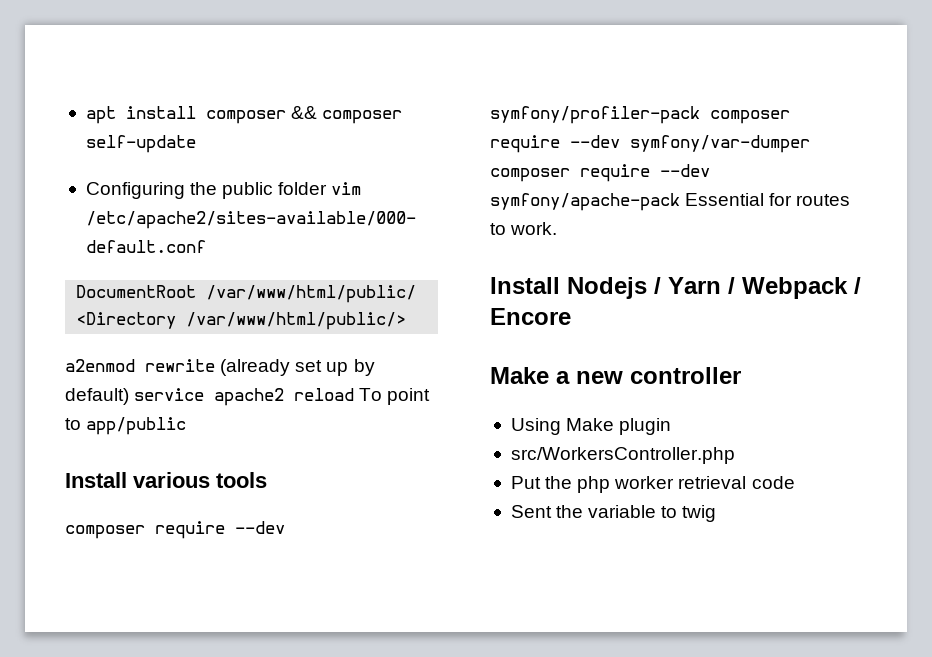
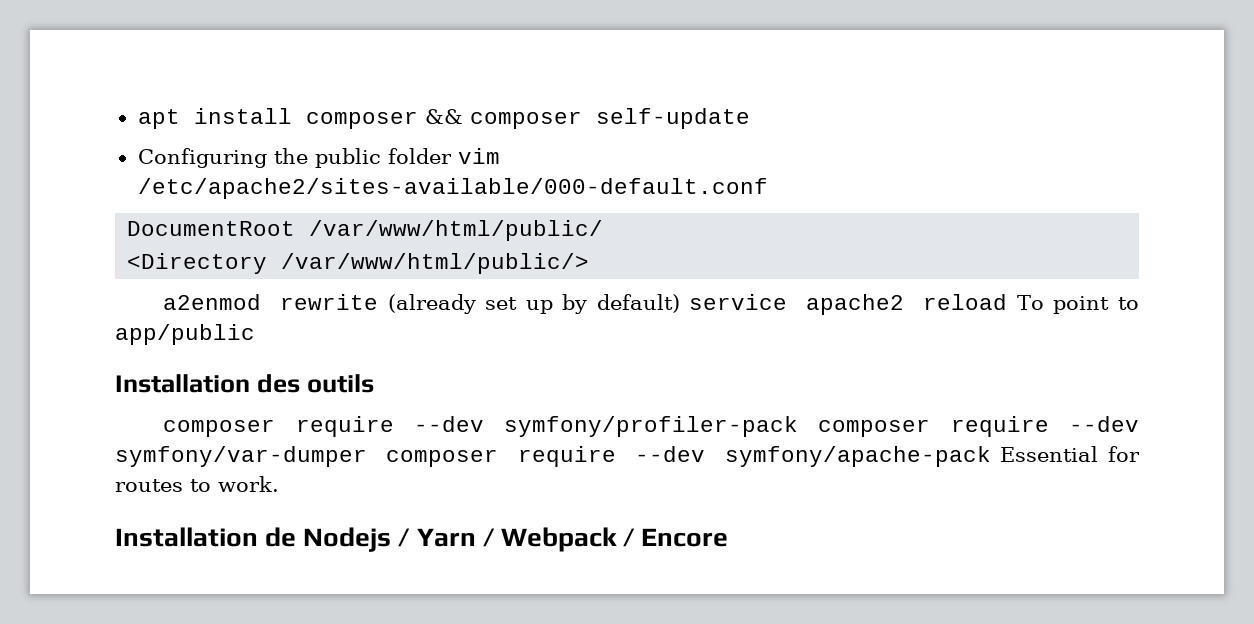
[65,472,267,488] Install various tools -> [115,374,374,393] Installation des outils
[490,277,560,294] Install -> [115,527,297,547] Installation de
[490,367,741,384] [510,418,672,435] [510,447,735,464] [510,476,795,493] [510,505,717,522] // Make a new controller // Using Make plugin // src/WorkersController.php // Put the php worker retrieval code // Sent the variable to twig -> (729, 537) none

